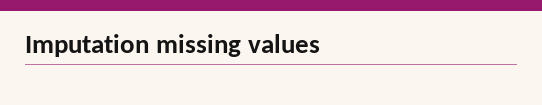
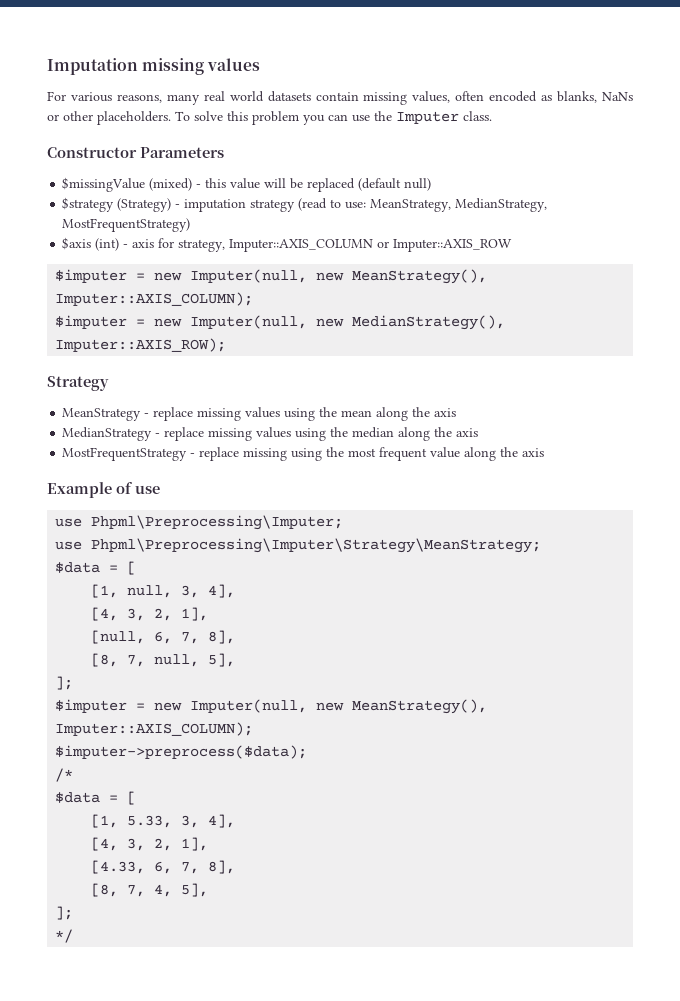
(321, 43) none -> [47,91,634,105] [47,111,492,125] [47,147,224,158] [62,177,432,192] [62,197,548,212] [62,218,191,232] [62,237,513,252] [55,269,488,284] [55,292,254,306] [55,315,506,330] [55,338,227,352] [47,376,109,391] [62,407,457,421] [62,427,479,441] [62,447,545,461] [47,482,160,498] [55,515,344,530] [55,538,542,553] [55,561,137,575] [91,584,236,598] [91,607,209,621] [91,630,236,644] [91,653,236,667] [55,676,74,690] [55,699,488,714] [55,722,254,736] [55,745,308,759] [55,768,74,782] [55,791,137,805] [91,814,236,828] [91,837,209,851] [91,860,236,874] [91,883,209,897] [55,906,74,920] [55,929,74,943] // For various reasons, many real world datasets contain missing values, often encoded as blanks, NaNs or other placeholders. To solve this problem you can use the Imputer class. // Constructor Parameters // $missingValue (mixed) - this value will be replaced (default null) // $strategy (Strategy) - imputation strategy (read to use: MeanStrategy, MedianStrategy, MostFrequentStrategy) // $axis (int) - axis for strategy, Imputer::AXIS_COLUMN or Imputer::AXIS_ROW // $imputer = new Imputer(null, new MeanStrategy(), Imputer::AXIS_COLUMN); // $imputer = new Imputer(null, new MedianStrategy(), Imputer::AXIS_ROW); // Strategy // MeanStrategy - replace missing values using the mean along the axis // MedianStrategy - replace missing values using the median along the axis // MostFrequentStrategy - replace missing using the most frequent value along the axis // Example of use // use Phpml\Preprocessing\Imputer; // use Phpml\Preprocessing\Imputer\Strategy\MeanStrategy; // $data = [ // [1, null, 3, 4], // [4, 3, 2, 1], // [null, 6, 7, 8], // [8, 7, null, 5], // ]; // $imputer = new Imputer(null, new MeanStrategy(), Imputer::AXIS_COLUMN); // $imputer->preprocess($data); // /* // $data = [ // [1, 5.33, 3, 4], // [4, 3, 2, 1], // [4.33, 6, 7, 8], // [8, 7, 4, 5], // ]; // */

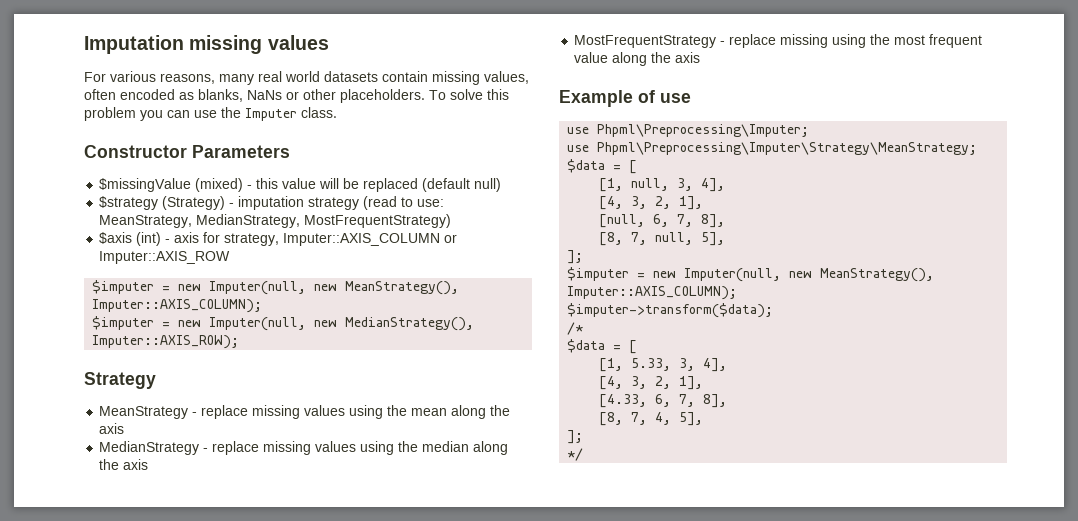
[55,745,308,759] $imputer->preprocess($data); -> [567,303,774,318] $imputer->transform($data);

